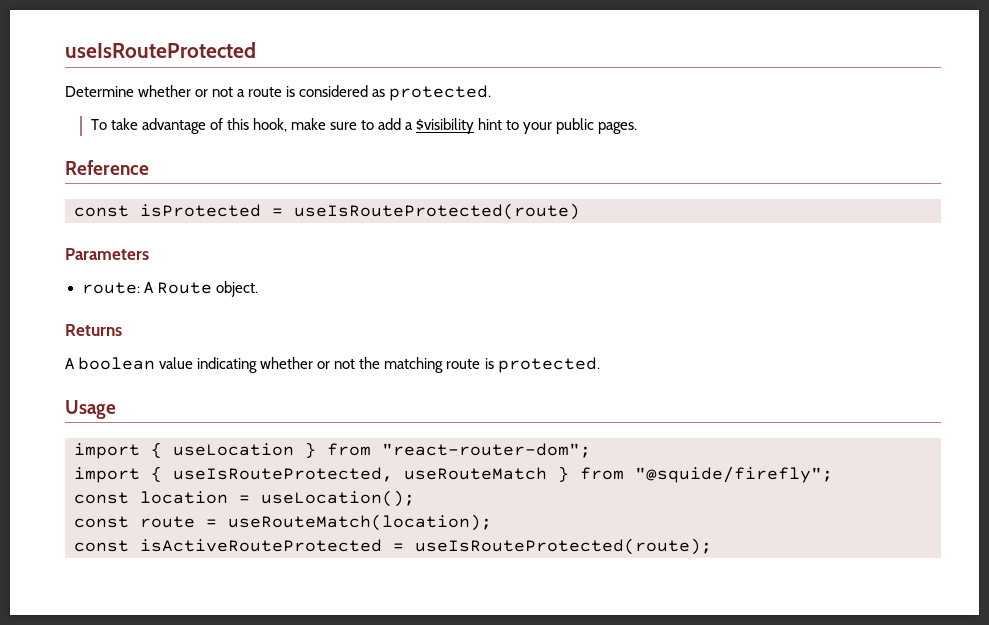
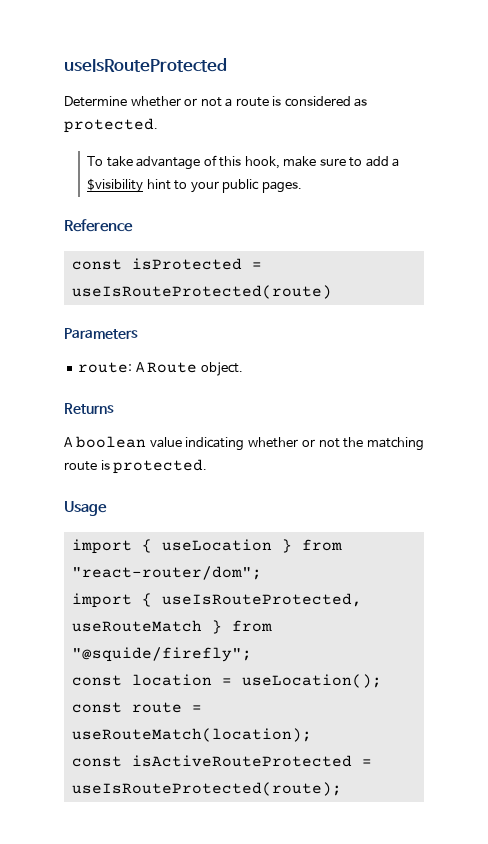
[382,443,591,458] "react-router-dom"; -> [71,566,262,580] "react-router/dom";

